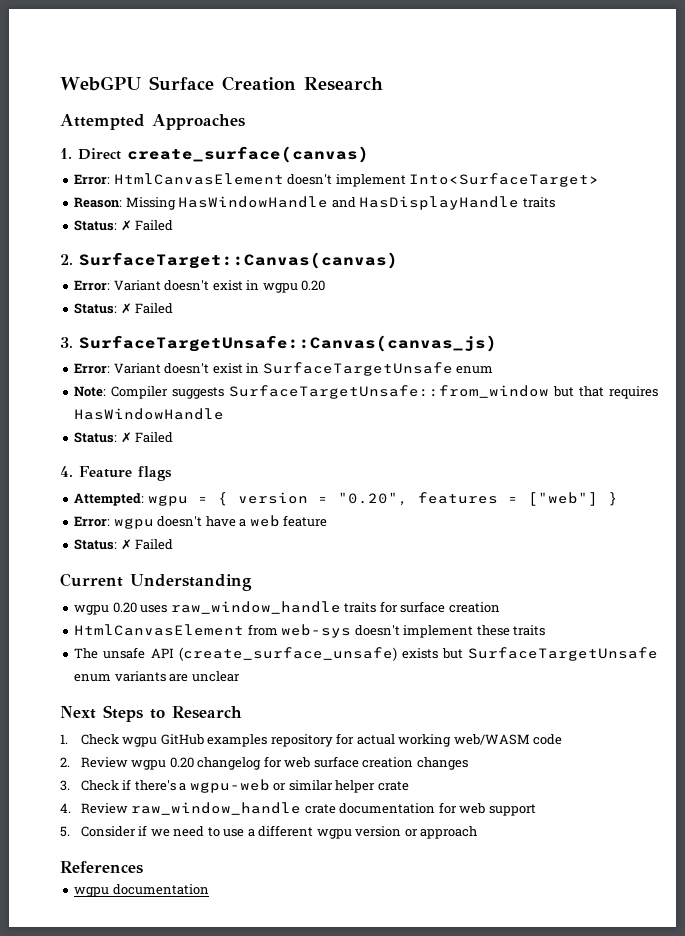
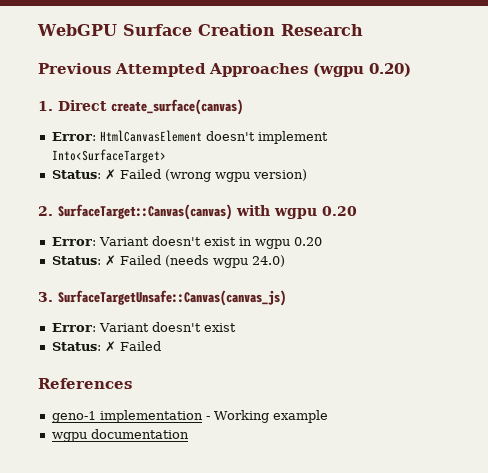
(383, 84) none -> [38,63,111,74] Previous
(245, 122) none -> [313,63,411,77] (wgpu 0.20)
[74,196,555,210] [74,220,174,231] // Reason: Missing HasWindowHandle and HasDisplayHandle traits // Status: ✗ Failed -> [51,169,307,182] // Status: ✗ Failed (wrong wgpu version)
(398, 260) none -> [236,205,357,219] with wgpu 0.20
(174, 308) none -> [164,255,285,268] (needs wgpu 24.0)
[246,362,494,376] [74,385,659,399] [74,408,225,420] [74,432,174,443] [60,466,172,481] [74,492,618,506] [74,515,328,529] [74,539,174,550] [60,573,252,591] [74,601,500,615] [74,624,546,638] [74,647,659,661] [74,671,240,682] [60,705,242,722] [60,733,563,747] [60,756,468,770] [60,779,409,793] [60,802,536,816] [60,825,478,839] [60,861,143,874] in SurfaceTargetUnsafe enum // Note: Compiler suggests SurfaceTargetUnsafe::from_window but that requires HasWindowHandle // Status: ✗ Failed // 4. Feature flags // Attempted: wgpu = { version = "0.20", features = ["web"] } // Error: wgpu doesn't have a web feature // Status: ✗ Failed // Current Understanding // wgpu 0.20 uses raw_window_handle traits for surface creation // HtmlCanvasElement from web-sys doesn't implement these traits // The unsafe API (create_surface_unsafe) exists but SurfaceTargetUnsafe enum variants are unclear // Next Steps to Research // 1. Check wgpu GitHub examples repository for actual working web/WASM code // 2. Review wgpu 0.20 changelog for web surface creation changes // 3. Check if there's a wgpu-web or similar helper crate // 4. Review raw_window_handle crate documentation for web support // 5. Consider if we need to use a different wgpu version or approach // References -> [51,341,161,352] [38,378,132,389] [51,410,328,423] // Status: ✗ Failed // References // geno-1 implementation - Working example

